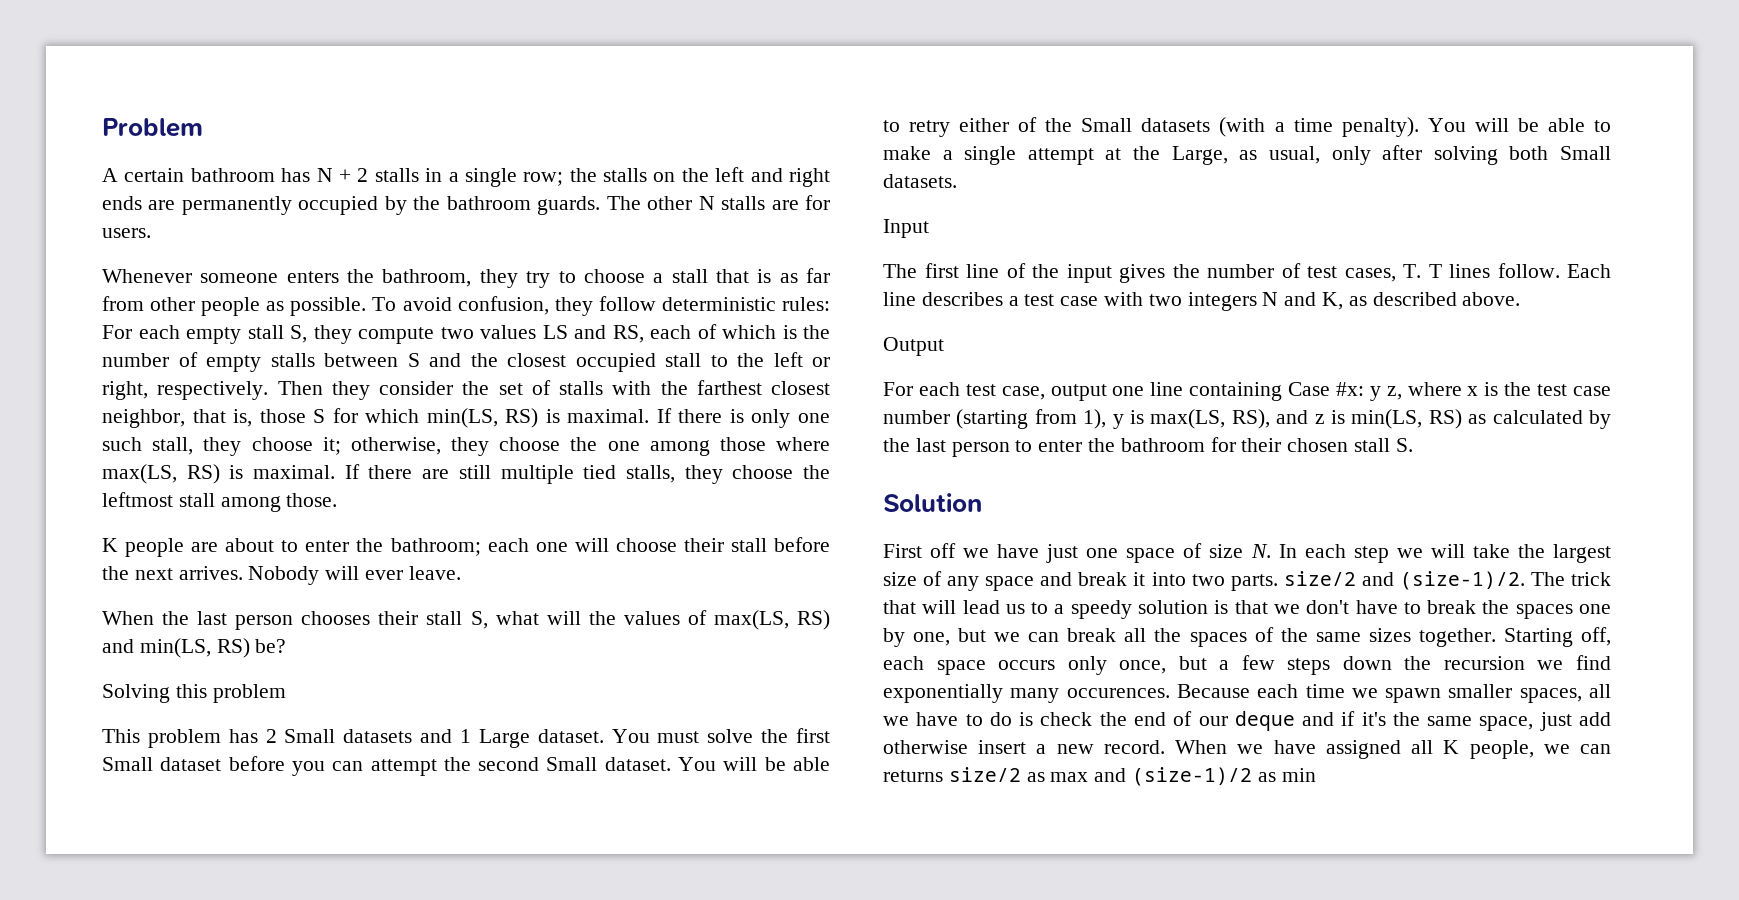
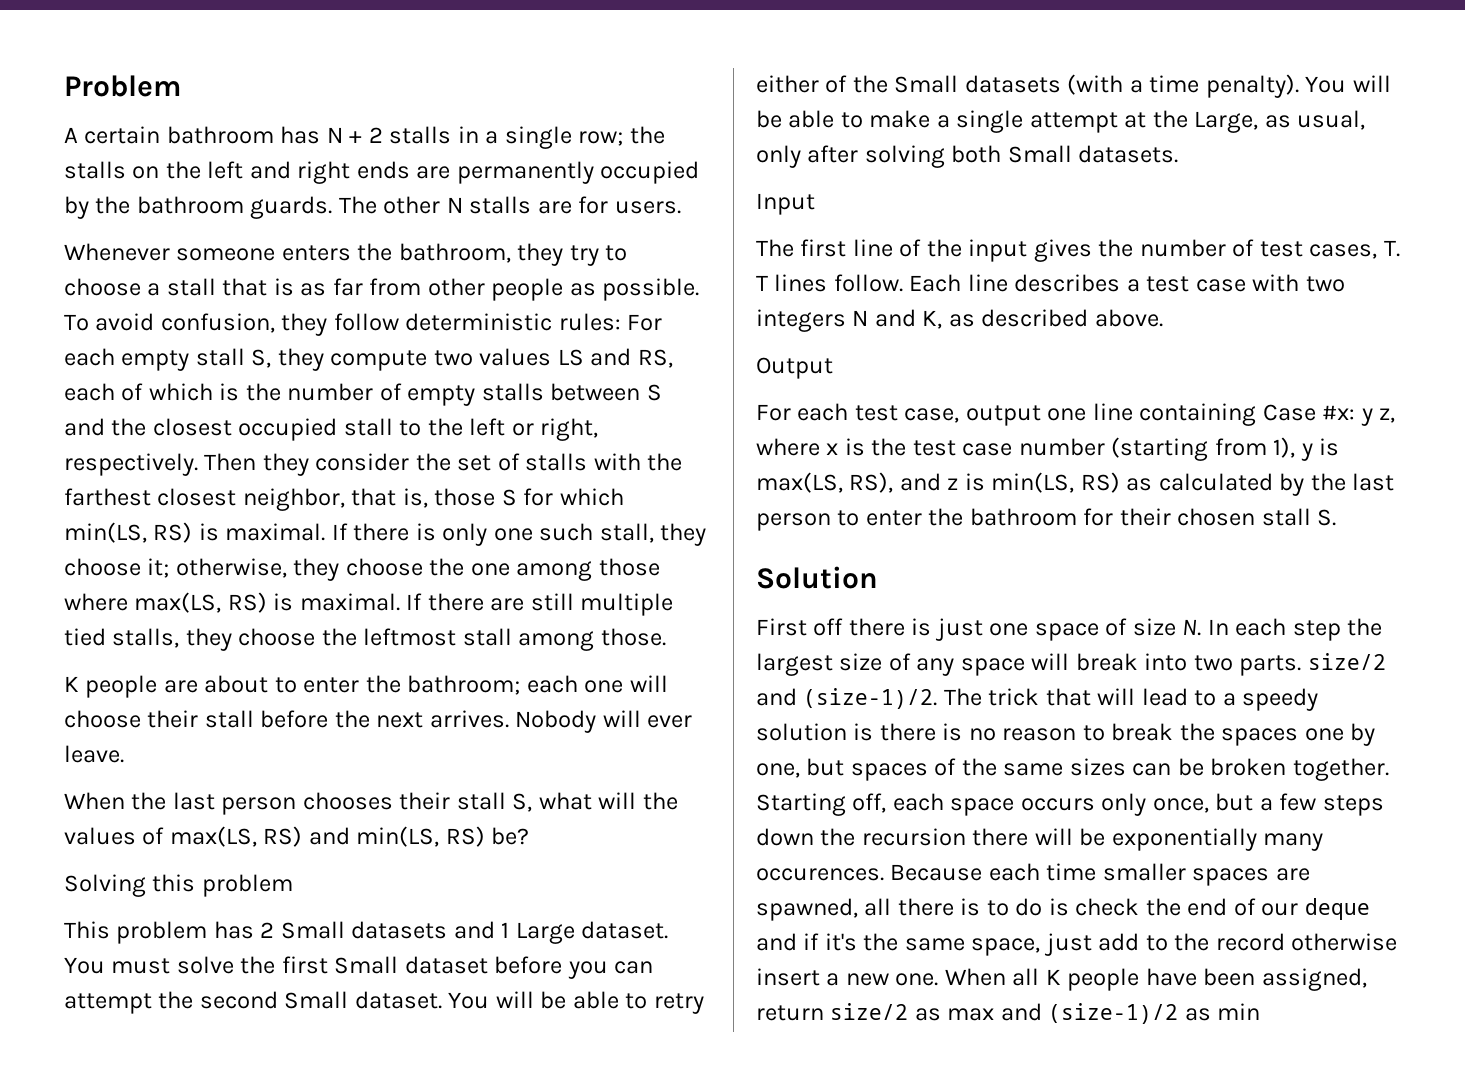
[963,544,1040,558] we have -> [848,618,932,636] there is
[1396,544,1510,558] we will take -> (1341, 630) none
[1040,572,1146,586] and break it -> [1031,653,1138,671] will break
[1005,604,1025,614] us -> (1188, 697) none
[1234,600,1398,614] that we don't have -> [879,723,1077,741] there is no reason
[994,628,1182,642] we can break all the -> (845, 767) none
(1411, 635) none -> [1132,758,1287,776] can be broken
[1537,655,1611,670] we find -> [972,828,1106,846] there will be
[1351,684,1611,703] [883,712,959,726] we spawn smaller spaces, all we have -> [1102,863,1310,886] [756,898,981,921] smaller spaces are spawned, all there is
(1611, 719) none -> [1145,933,1285,951] to the record
[1103,740,1612,759] [883,770,943,782] record. When we have assigned all K people, we can returns -> [895,968,1367,991] [756,1005,824,1021] one. When all K people have been assigned, return

